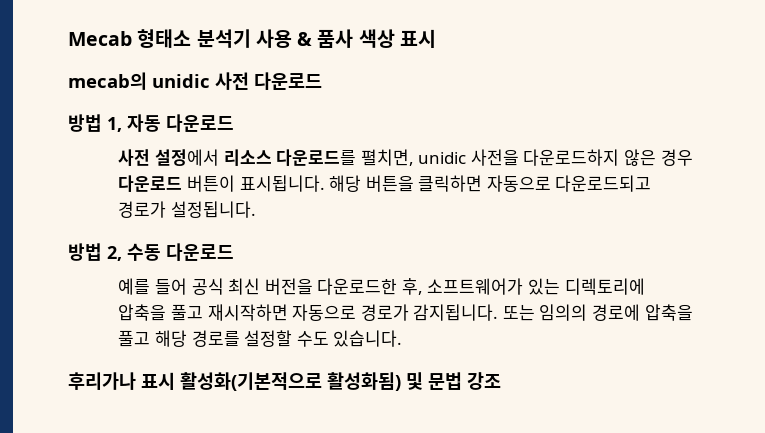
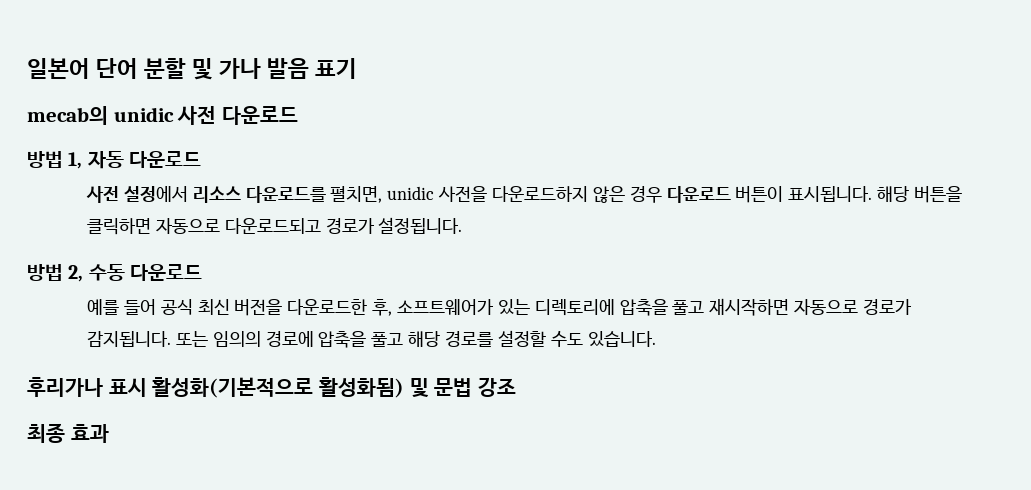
[68,29,436,48] Mecab 형태소 분석기 사용 & 품사 색상 표시 -> [27,58,358,80] 일본어 단어 분할 및 가나 발음 표기
(501, 381) none -> [27,423,109,443] // 최종 효과

